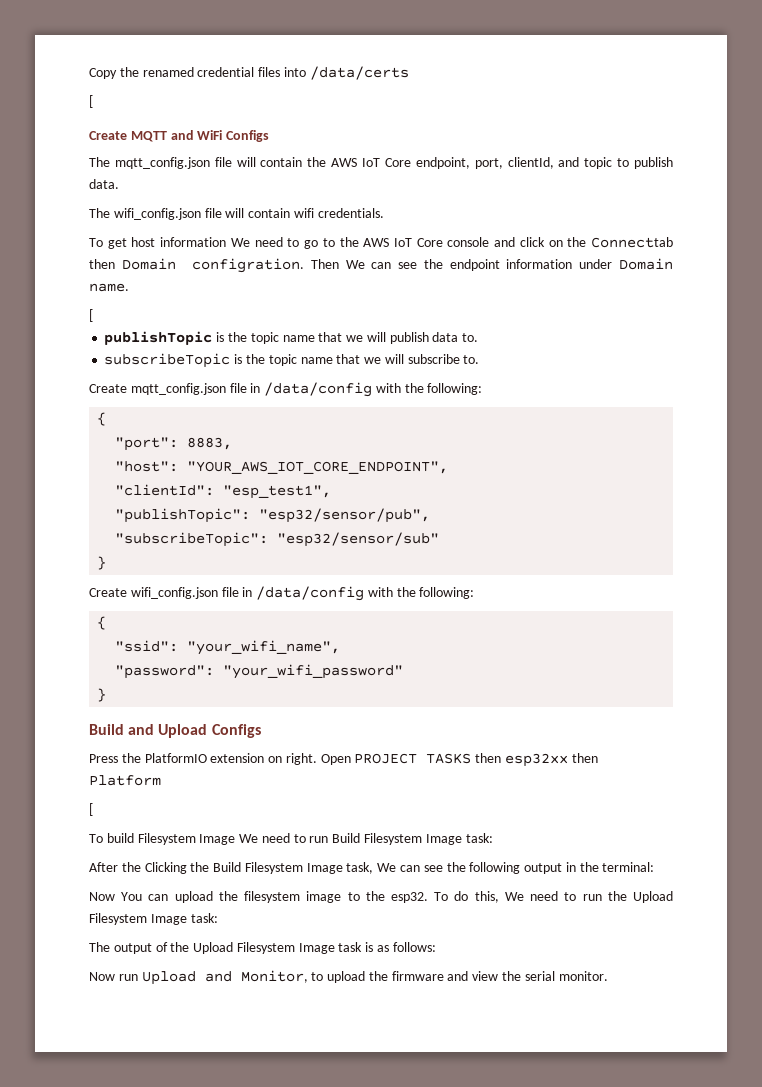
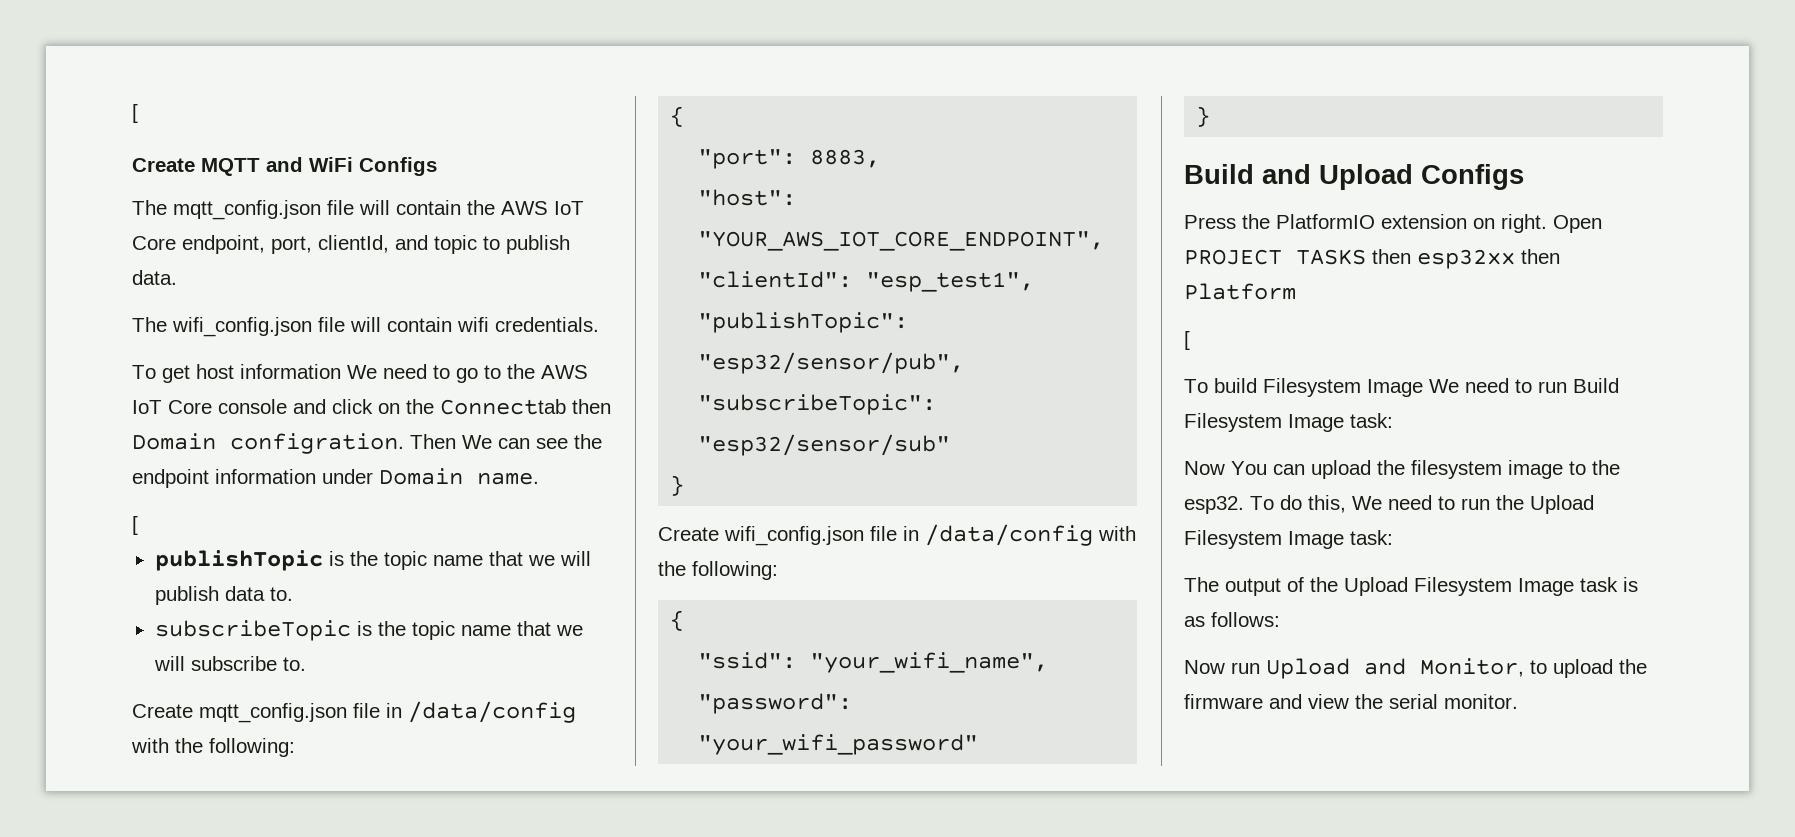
[89,66,409,80] Copy the renamed credential files into /data/certs // -> (132, 113) none
[89,862,655,874] // After the Clicking the Build Filesystem Image task, We can see the following output in the terminal: -> (1393, 420) none

